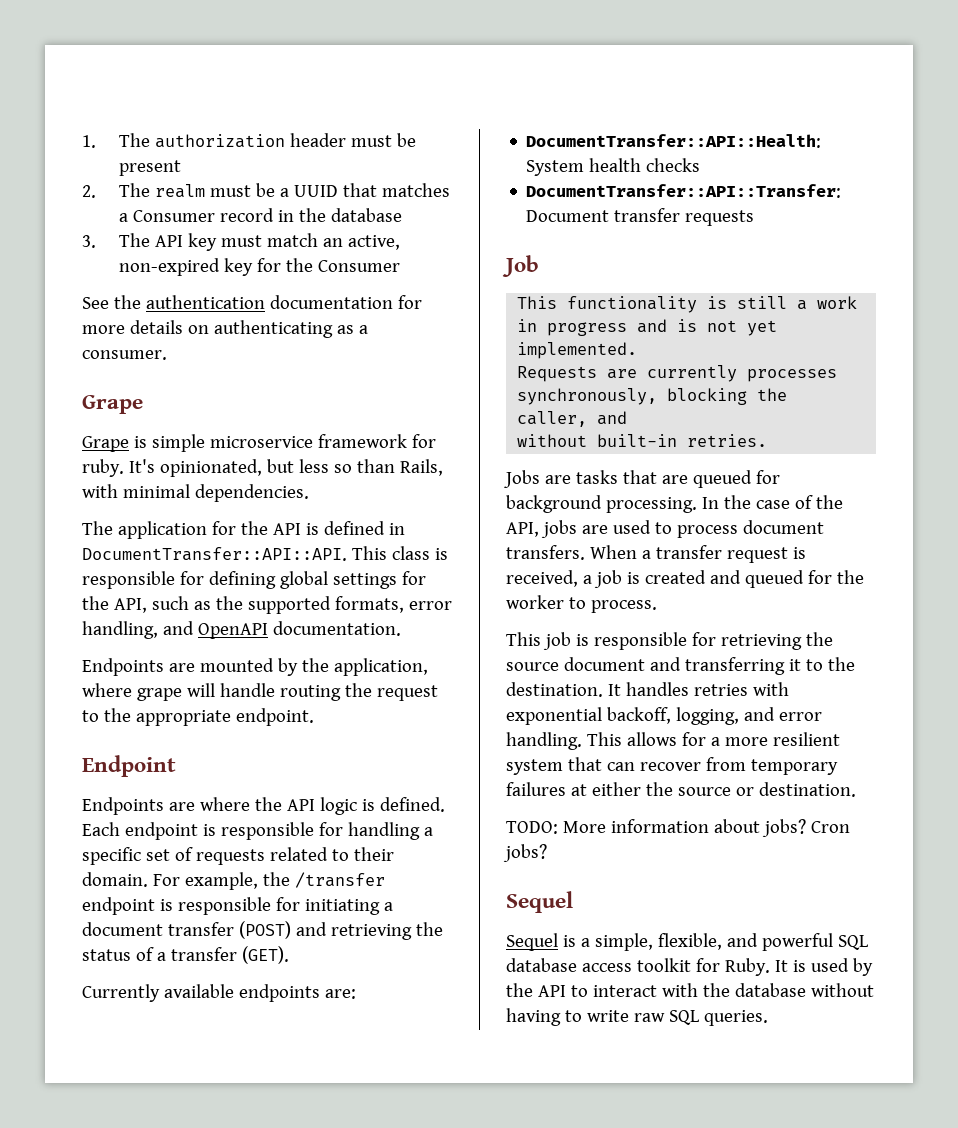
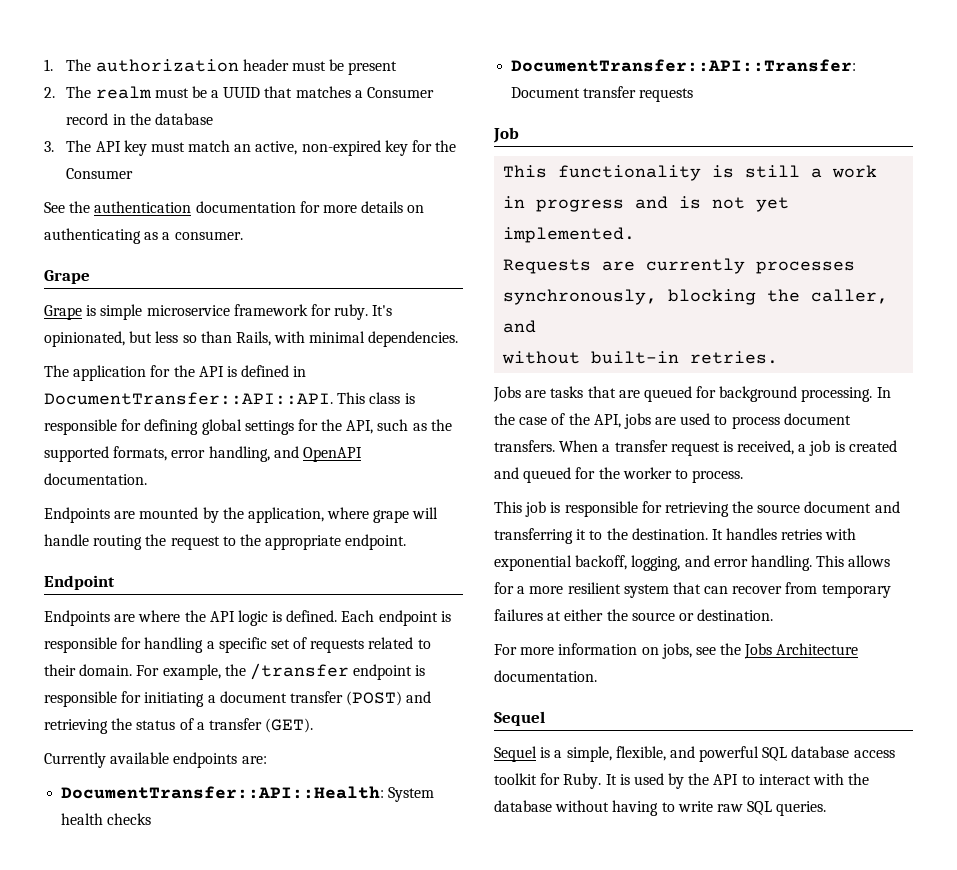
[506,819,850,837] [503,844,547,862] TODO: More information about jobs? Cron jobs? -> [494,643,859,659] [494,670,597,682] For more information on jobs, see the Jobs Architecture documentation.

